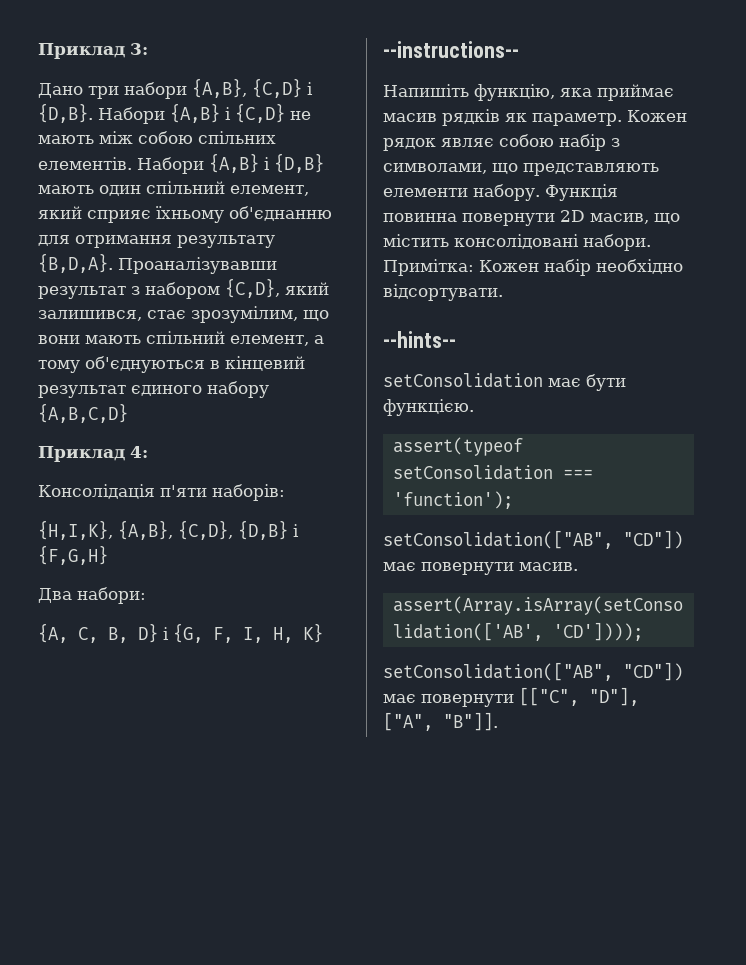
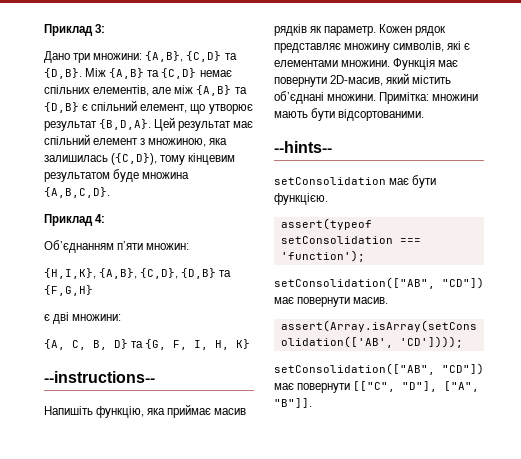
[124,82,187,99] набори -> [93,53,143,60] множини:
[307,82,313,95] [38,103,311,124] [38,131,276,144] [38,153,324,174] [38,181,309,196] [38,206,332,223] [38,235,275,248] [38,253,277,274] [38,278,329,299] [38,306,329,323] [38,331,324,346] [38,356,305,373] [38,381,269,398] [38,403,128,423] і {D,B}. Набори {A,B} і {C,D} не мають між собою спільних елементів. Набори {A,B} і {D,B} мають один спільний елемент, який сприяє їхньому об'єднанню для отримання результату {B,D,A}. Проаналізувавши результат з набором {C,D}, який залишився, стає зрозумілим, що вони мають спільний елемент, а тому об'єднуються в кінцевий результат єдиного набору {A,B,C,D} -> [224,53,237,60] [44,68,232,79] [44,85,247,96] [44,100,253,114] [44,117,254,131] [44,134,228,147] [44,153,236,165] [44,169,190,182] [44,187,110,198] та {D,B}. Між {A,B} та {C,D} немає спільних елементів, але між {A,B} та {D,B} є спільний елемент, що утворює результат {B,D,A}. Цей результат має спільний елемент з множиною, яка залишилась ({C,D}), тому кінцевим результатом буде множина {A,B,C,D}.
[38,484,285,501] Консолідація п'яти наборів: -> [44,240,190,253] Об’єднанням п’яти множин:
[293,524,299,537] і -> [219,270,232,277] та
[38,587,146,604] Два набори: -> [44,312,122,324] є дві множини:
[163,627,169,640] і -> [131,341,144,348] та
[441,134,620,151] [383,163,659,176] [383,184,618,201] [383,210,680,226] [383,234,651,251] [383,259,683,276] [383,284,503,301] являє собою набір з символами, що представляють елементи набору. Функція повинна повернути 2D масив, що містить консолідовані набори. Примітка: Кожен набір необхідно відсортувати. -> [274,41,471,53] [274,58,459,70] [274,73,452,87] [274,91,479,104] [274,108,425,121] представляє множину символів, які є елементами множини. Функція має повернути 2D-масив, який містить об’єднані множини. Примітка: множини мають бути відсортованими.

